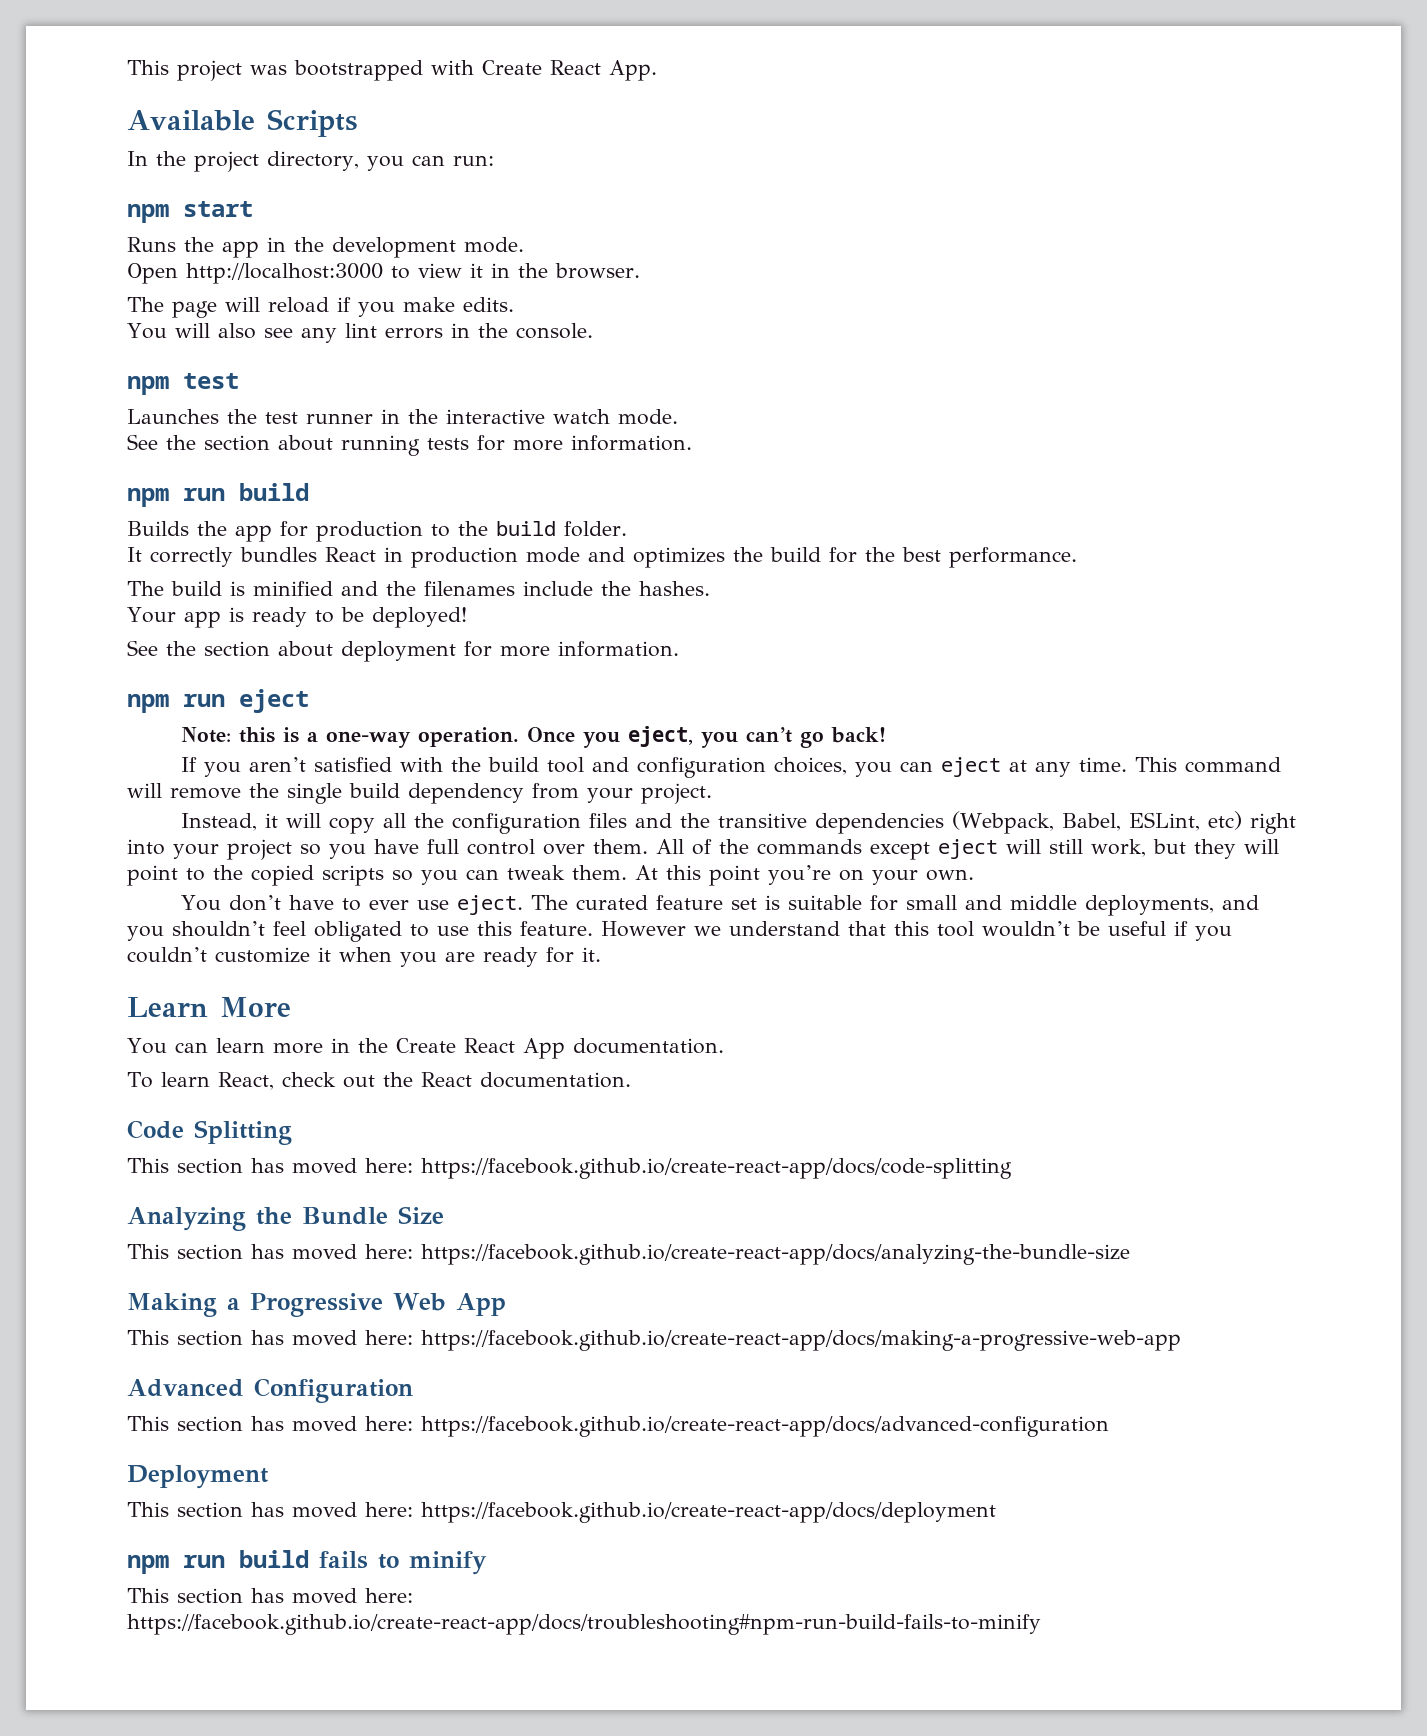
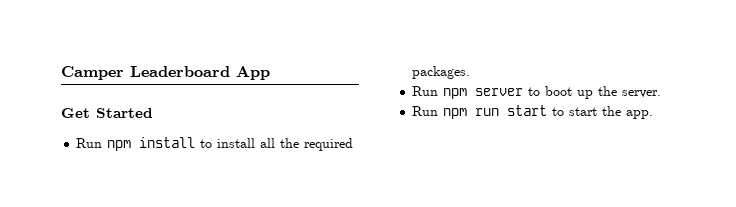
[127,60,657,81] [127,109,357,137] [127,151,494,172] [127,201,253,223] [127,237,524,258] [127,263,640,284] [127,297,514,318] [127,323,593,343] [127,373,239,395] [127,409,678,425] [127,434,692,456] [127,483,309,507] [127,521,627,542] [127,547,1077,568] [127,581,710,596] [127,607,467,628] [127,640,679,662] [127,689,309,713] [181,726,887,748] [181,757,1282,778] [127,783,712,804] [181,811,1297,834] [127,839,1279,860] [127,865,974,886] [181,895,1260,916] [127,921,1232,942] [127,947,601,967] [127,997,291,1017] [127,1038,724,1059] [127,1072,631,1090] [127,1120,292,1145] [127,1158,1012,1179] [127,1206,444,1231] [127,1244,1130,1265] [127,1293,506,1317] [127,1330,1181,1351] [127,1378,413,1403] [127,1416,1109,1437] [127,1465,269,1489] [127,1502,996,1523] [127,1550,487,1575] [127,1588,413,1604] [127,1614,1041,1635] This project was bootstrapped with Create React App. // Available Scripts // In the project directory, you can run: // npm start // Runs the app in the development mode. // Open http://localhost:3000 to view it in the browser. // The page will reload if you make edits. // You will also see any lint errors in the console. // npm test // Launches the test runner in the interactive watch mode. // See the section about running tests for more information. // npm run build // Builds the app for production to the build folder. // It correctly bundles React in production mode and optimizes the build for the best performance. // The build is minified and the filenames include the hashes. // Your app is ready to be deployed! // See the section about deployment for more information. // npm run eject // Note: this is a one-way operation. Once you eject, you can’t go back! // If you aren’t satisfied with the build tool and configuration choices, you can eject at any time. This command will remove the single build dependency from your project. // Instead, it will copy all the configuration files and the transitive dependencies (Webpack, Babel, ESLint, etc) right into your project so you have full control over them. All of the commands except eject will still work, but they will point to the copied scripts so you can tweak them. At this point you’re on your own. // You don’t have to ever use eject. The curated feature set is suitable for small and middle deployments, and you shouldn’t feel obligated to use this feature. However we understand that this tool wouldn’t be useful if you couldn’t customize it when you are ready for it. // Learn More // You can learn more in the Create React App documentation. // To learn React, check out the React documentation. // Code Splitting // This section has moved here: https://facebook.github.io/create-react-app/docs/code-splitting // Analyzing the Bundle Size // This section has moved here: https://facebook.github.io/create-react-app/docs/analyzing-the-bundle-size // Making a Progressive Web App // This section has moved here: https://facebook.github.io/create-react-app/docs/making-a-progressive-web-app // Advanced Configuration // This section has moved here: https://facebook.github.io/create-react-app/docs/advanced-configuration // Deployment // This section has moved here: https://facebook.github.io/create-react-app/docs/deployment // npm run build fails to minify // This section has moved here: https://facebook.github.io/create-react-app/docs/troubleshooting#npm-run-build-fails-to-minify -> [61,66,270,80] [61,108,153,118] [76,137,354,151] [412,66,471,79] [412,86,662,99] [412,105,654,119] Camper Leaderboard App // Get Started // Run npm install to install all the required packages. // Run npm server to boot up the server. // Run npm run start to start the app.

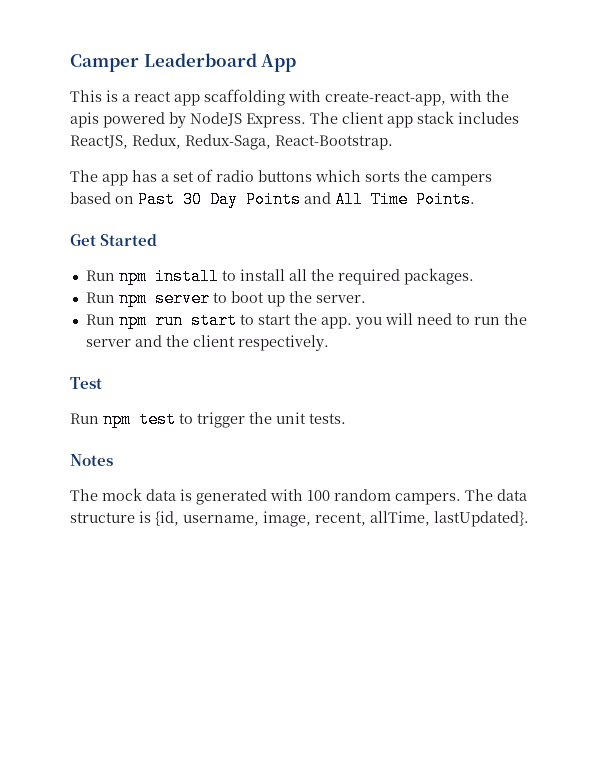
(270, 73) none -> [70,89,509,106] [70,111,519,128] [70,134,393,150] [70,169,492,186] [70,191,475,208] // This is a react app scaffolding with create-react-app, with the apis powered by NodeJS Express. The client app stack includes ReactJS, Redux, Redux-Saga, React-Bootstrap. // The app has a set of radio buttons which sorts the campers based on Past 30 Day Points and All Time Points.
(654, 114) none -> [354,313,527,329] [85,335,329,351] [70,377,102,389] [70,411,346,428] [70,454,113,466] [70,488,527,505] [70,511,529,527] you will need to run the server and the client respectively. // Test // Run npm test to trigger the unit tests. // Notes // The mock data is generated with 100 random campers. The data structure is {id, username, image, recent, allTime, lastUpdated}.

